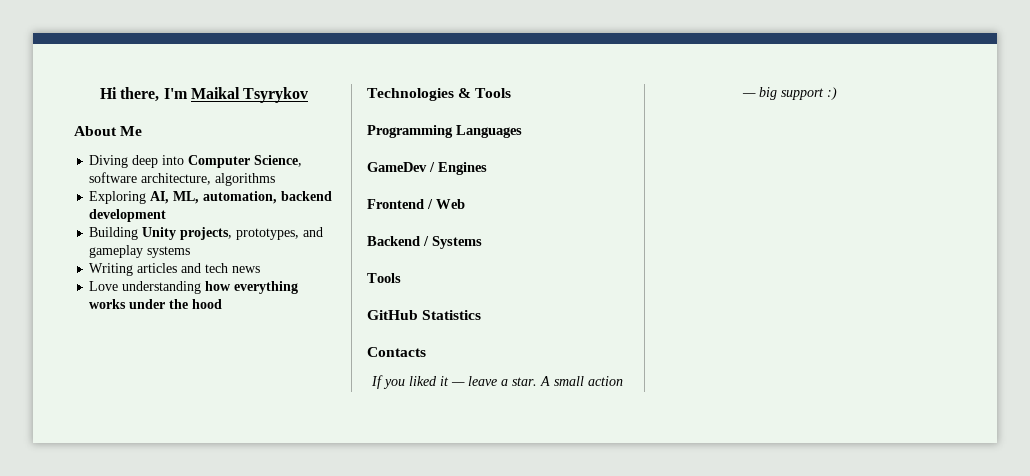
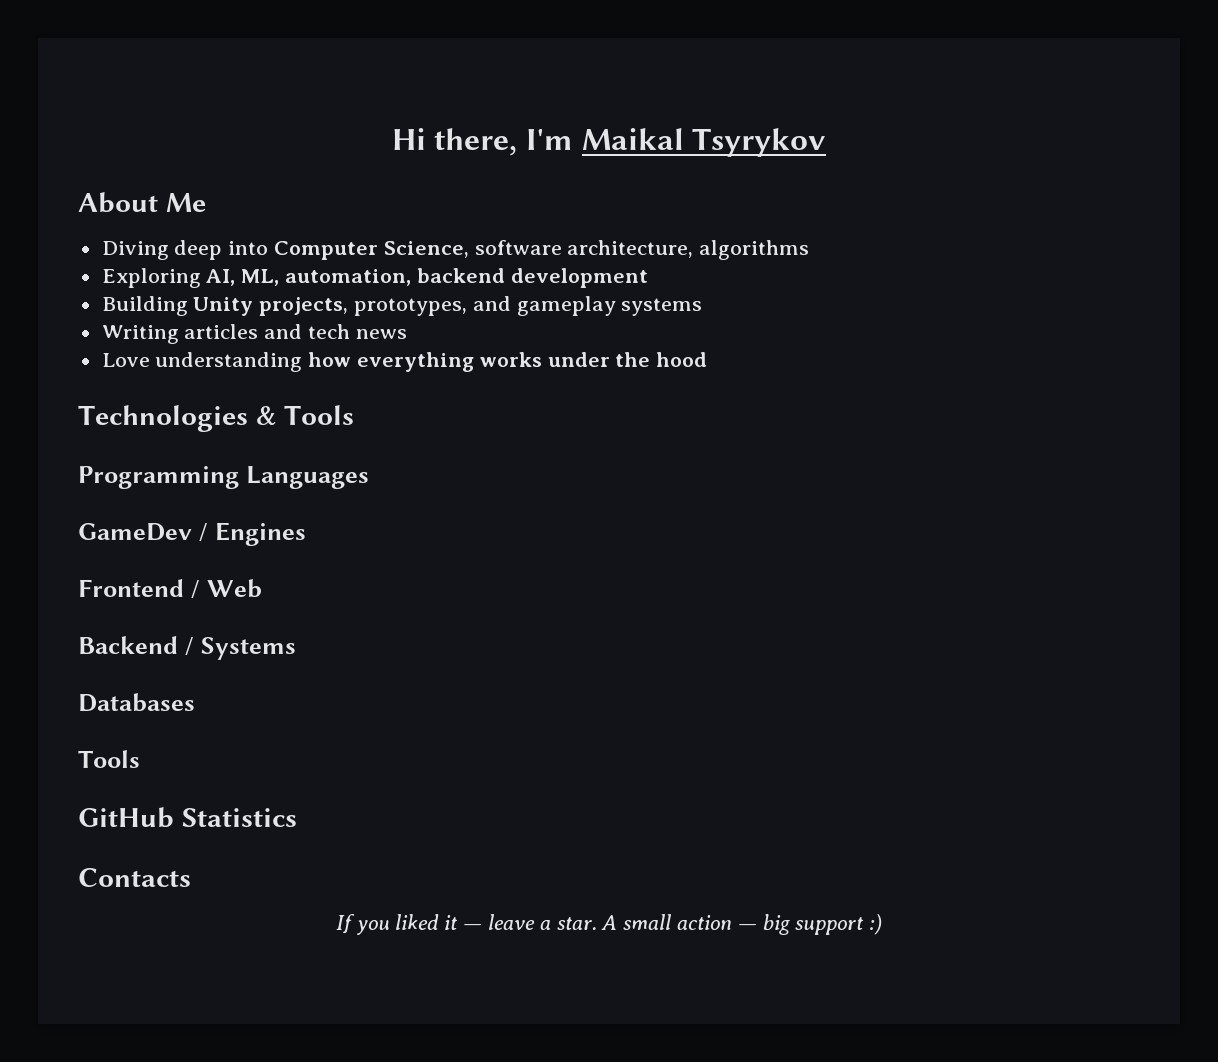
(482, 242) none -> [78,693,195,712] // Databases

